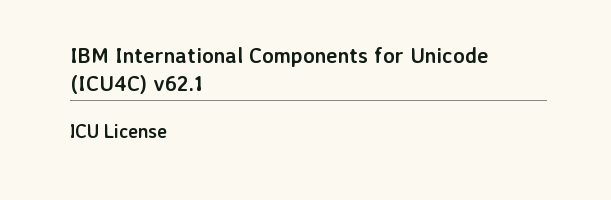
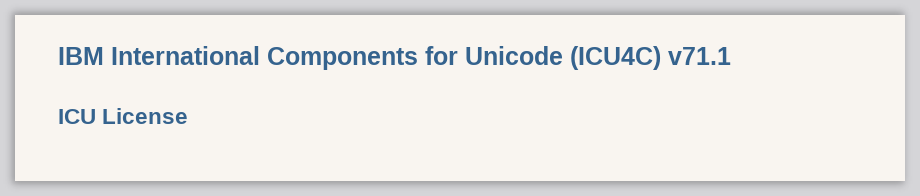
[153,76,203,91] v62.1 -> [668,47,731,65] v71.1

